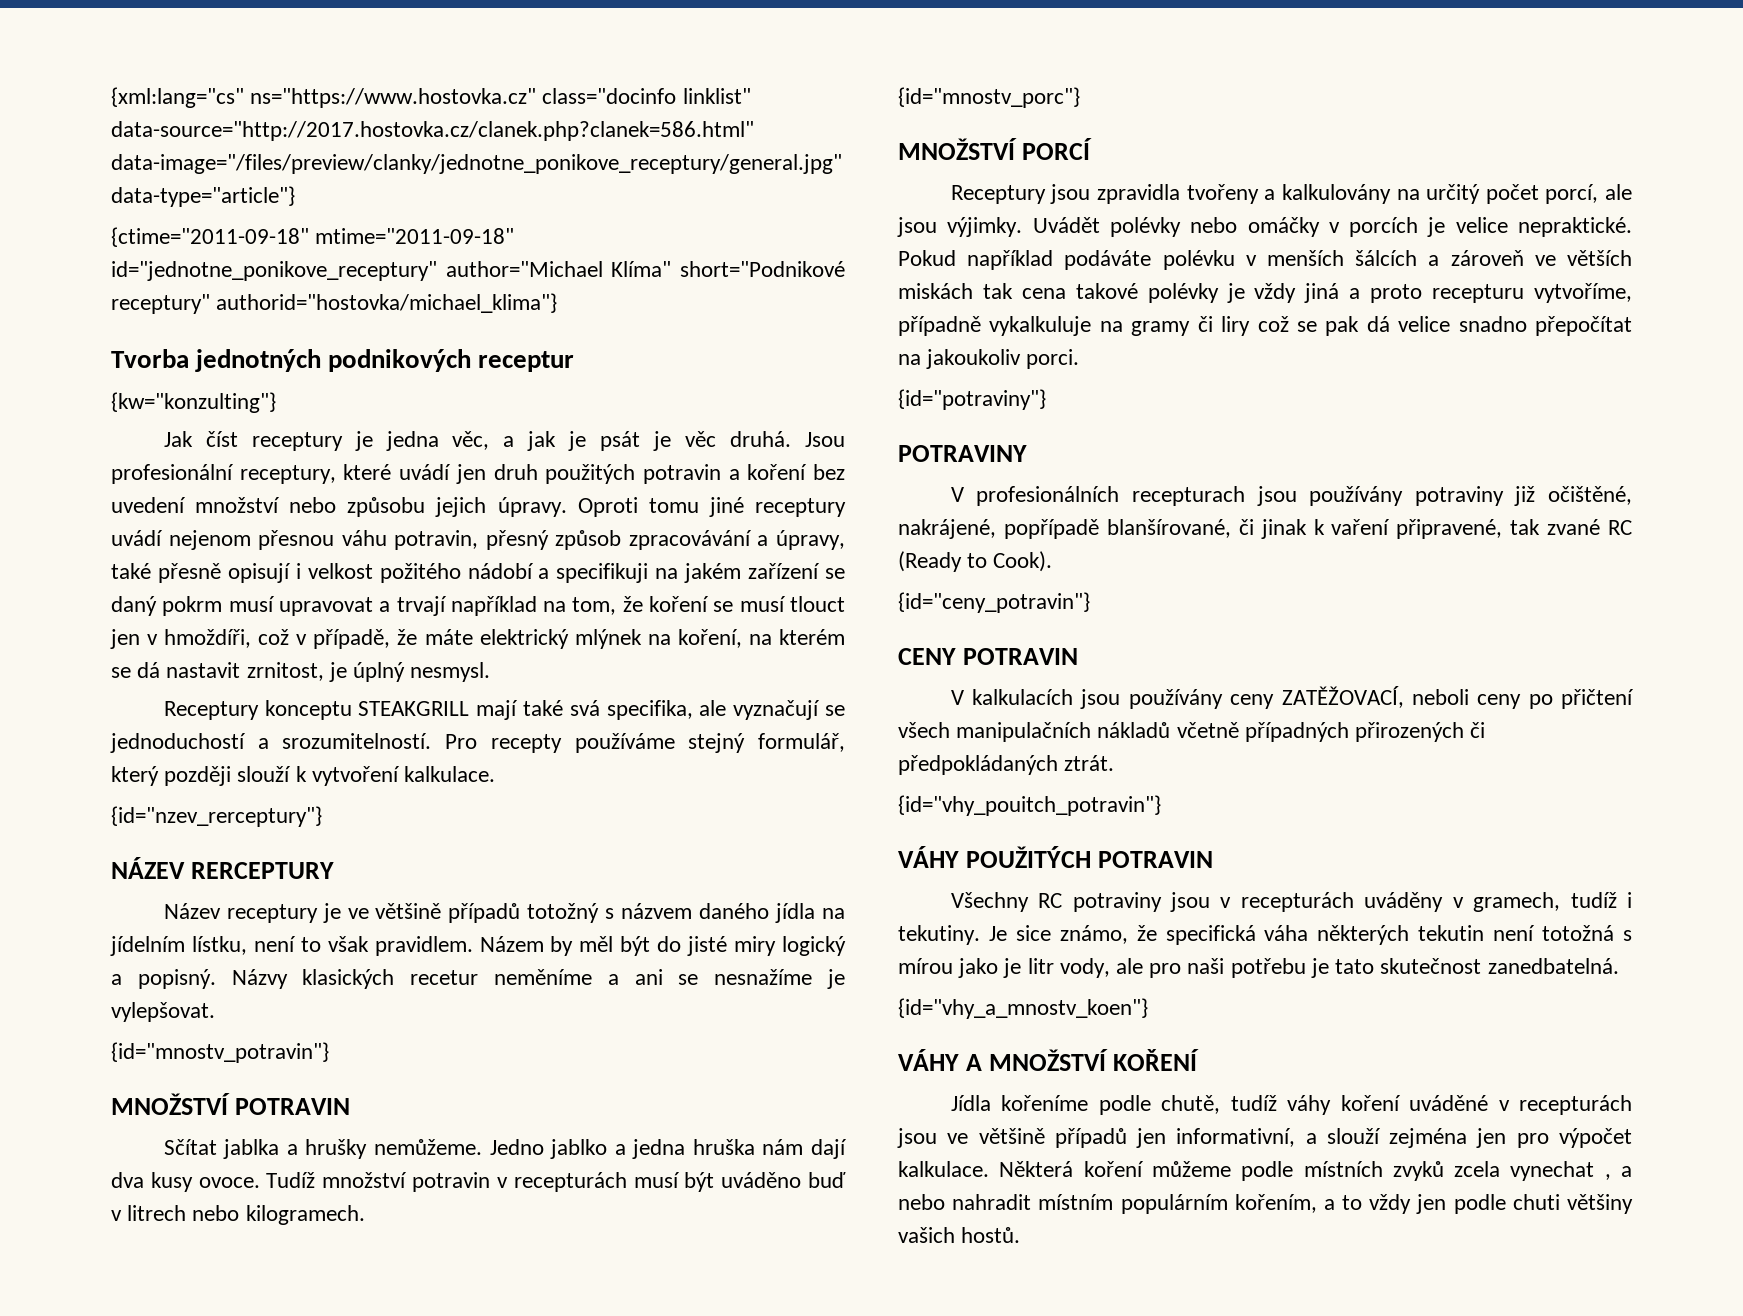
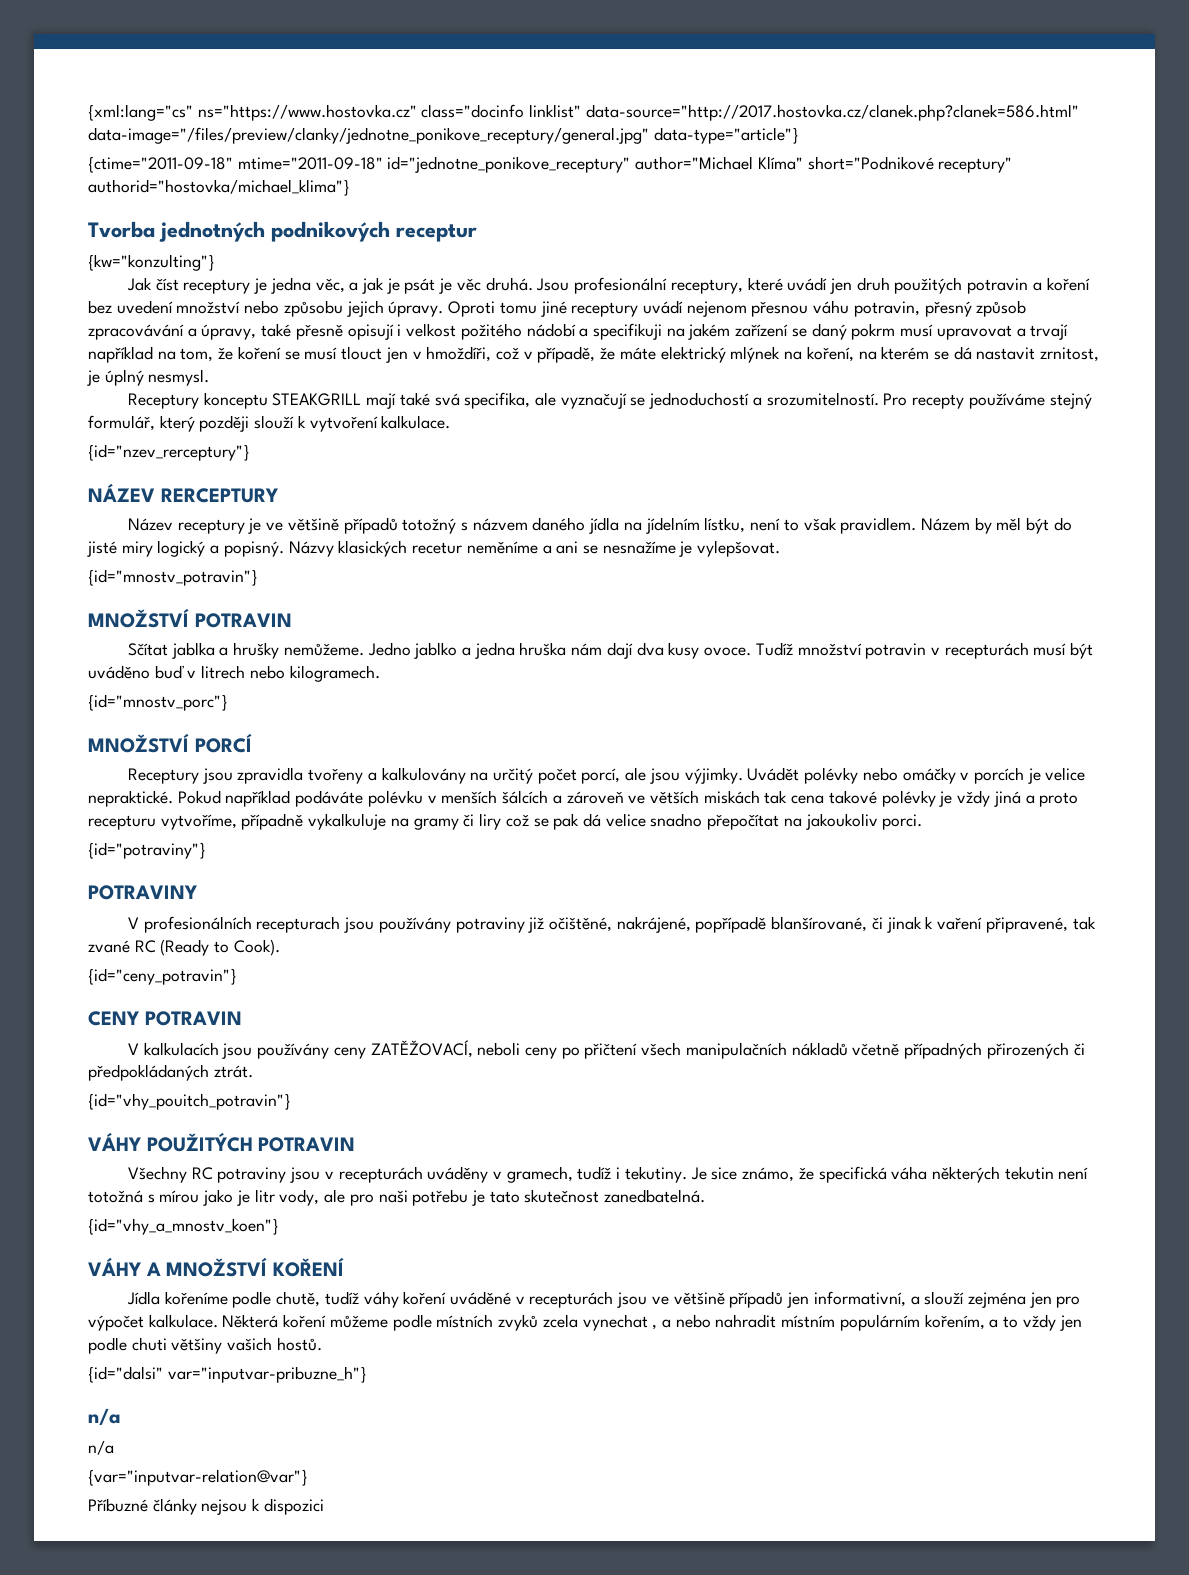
(1021, 1235) none -> [88,1366,367,1383] [88,1408,121,1425] [88,1440,114,1455] [88,1469,308,1486] [88,1498,324,1515] // {id="dalsi" var="inputvar-pribuzne_h"} // n/a // n/a // {var="inputvar-relation@var"} // Příbuzné články nejsou k dispozici

